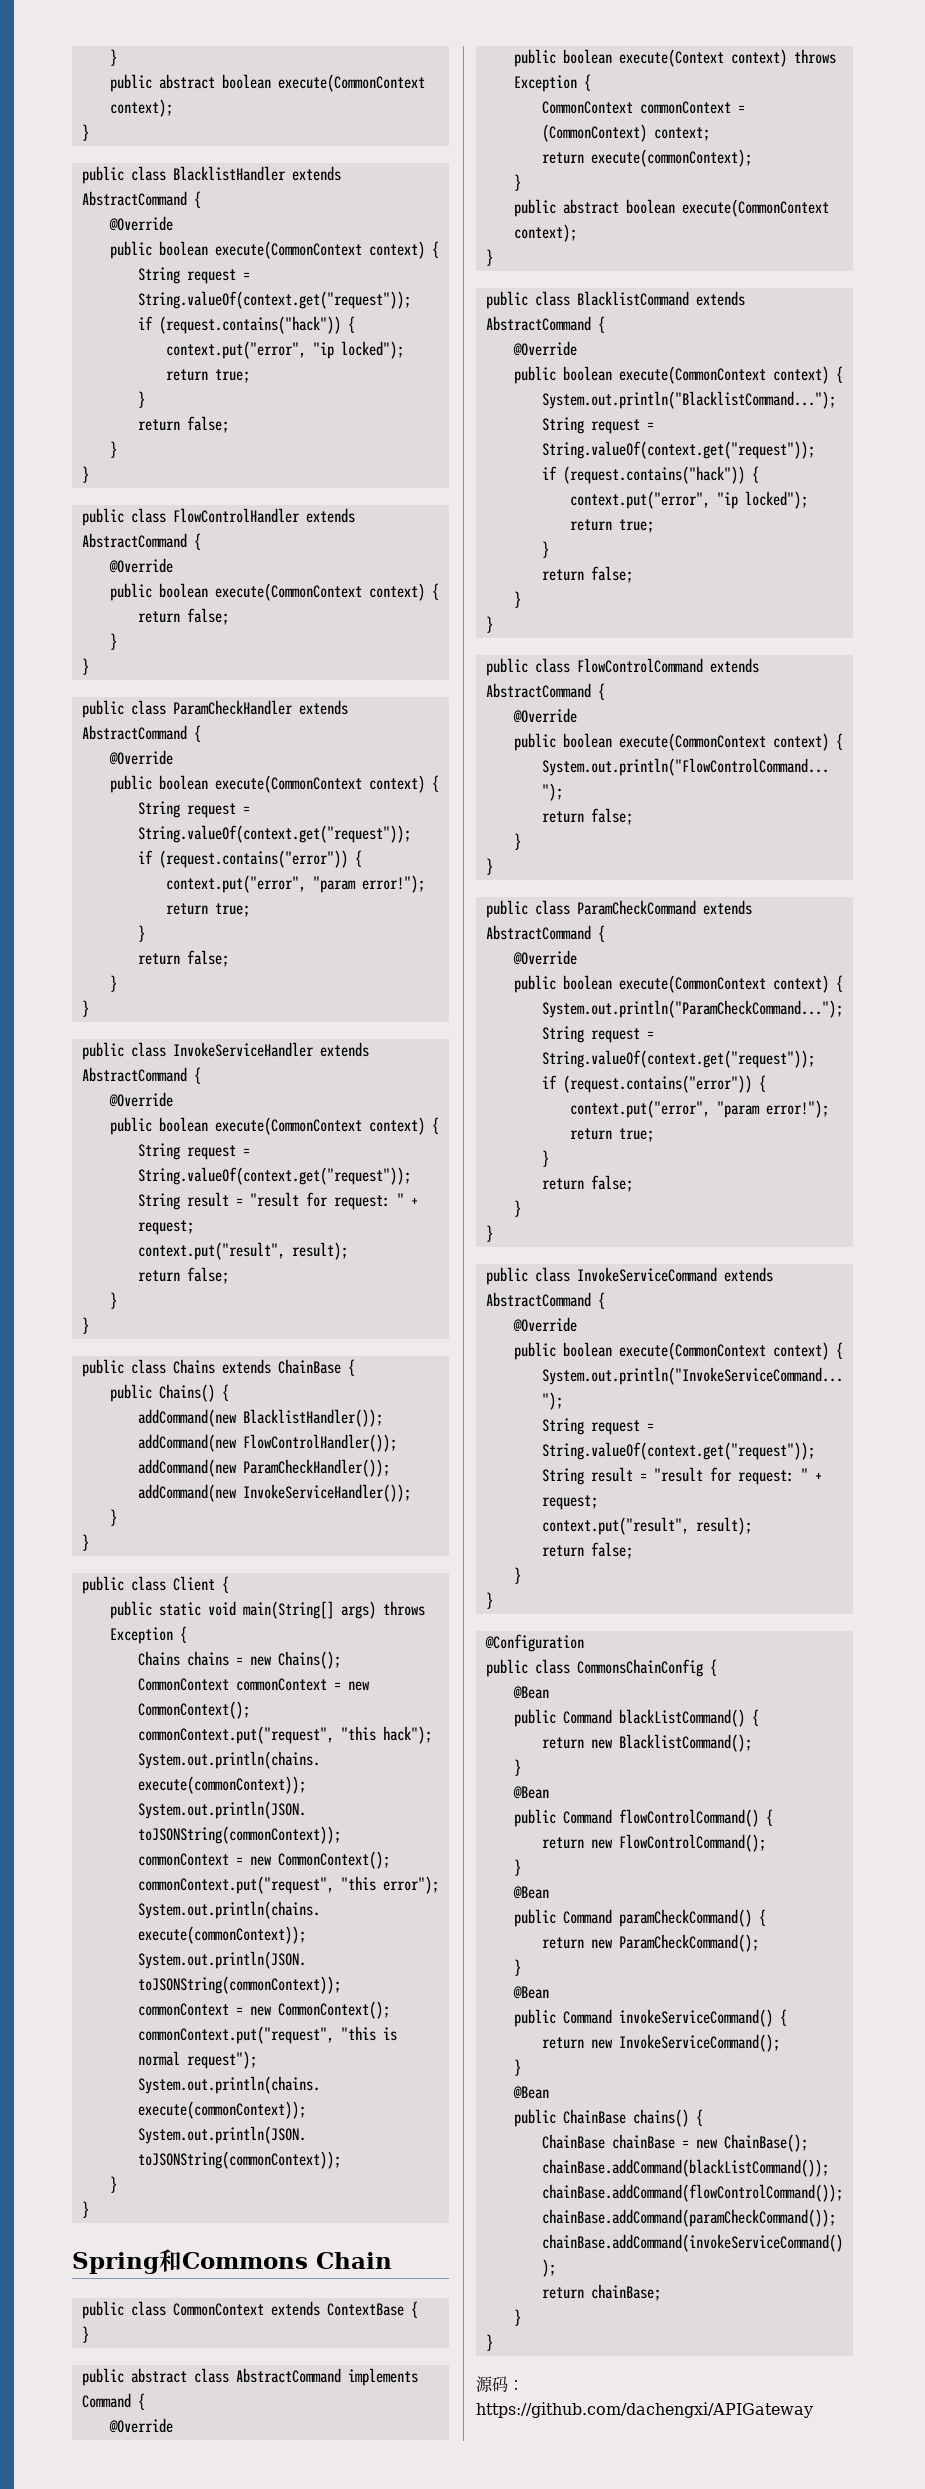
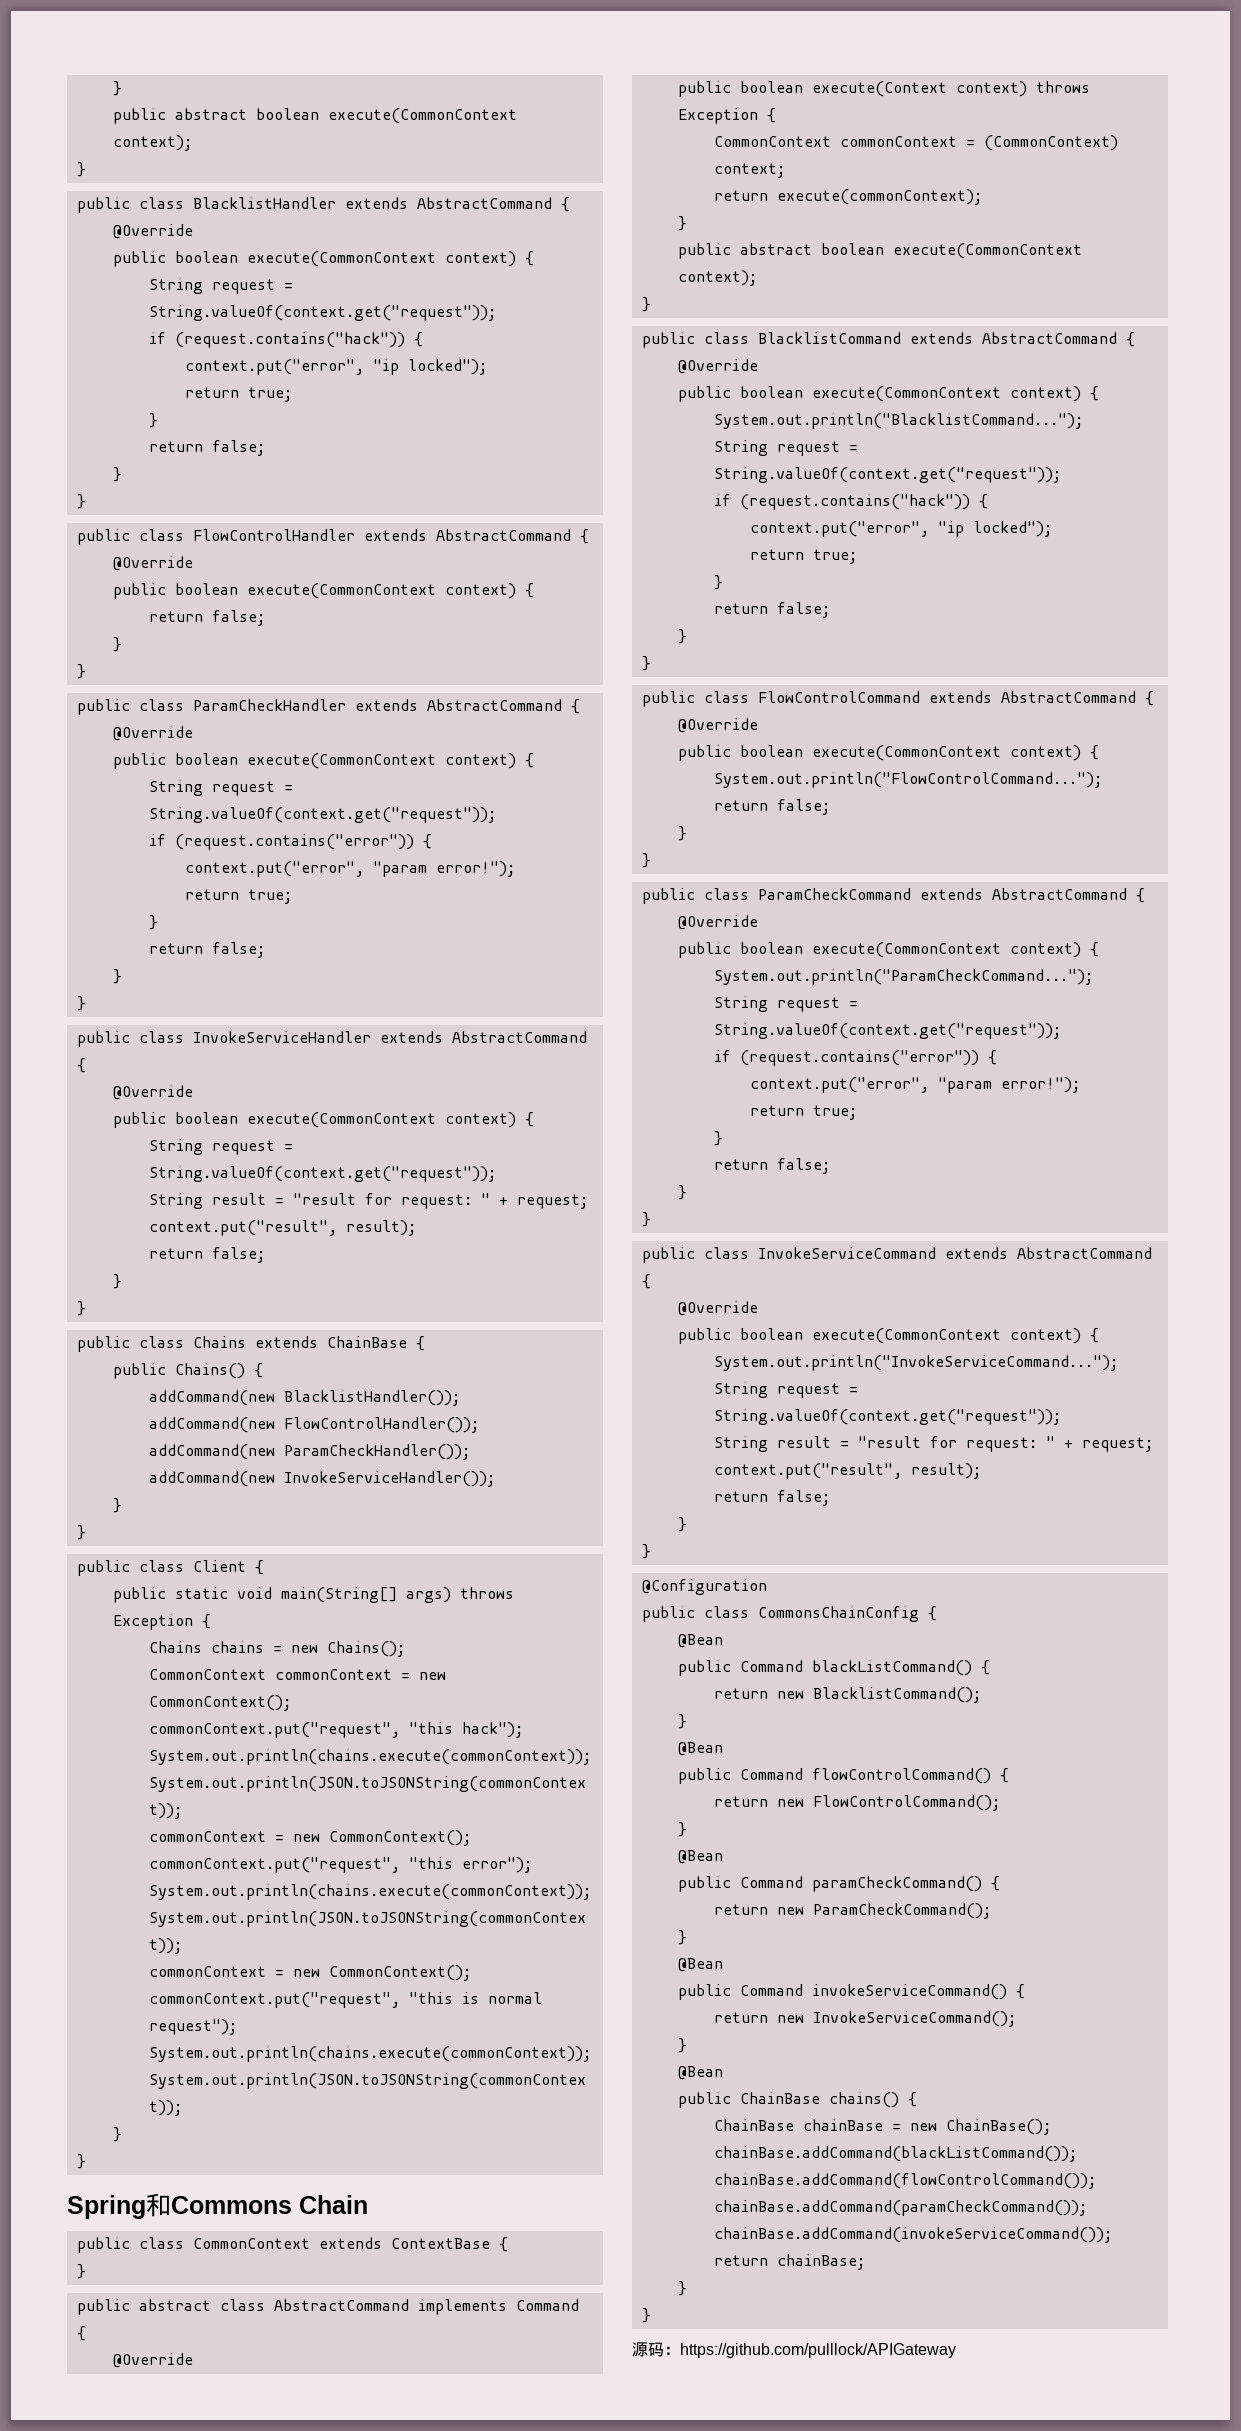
[476,2402,813,2418] https://github.com/dachengxi/APIGateway -> [680,2343,956,2358] https://github.com/pulllock/APIGateway

